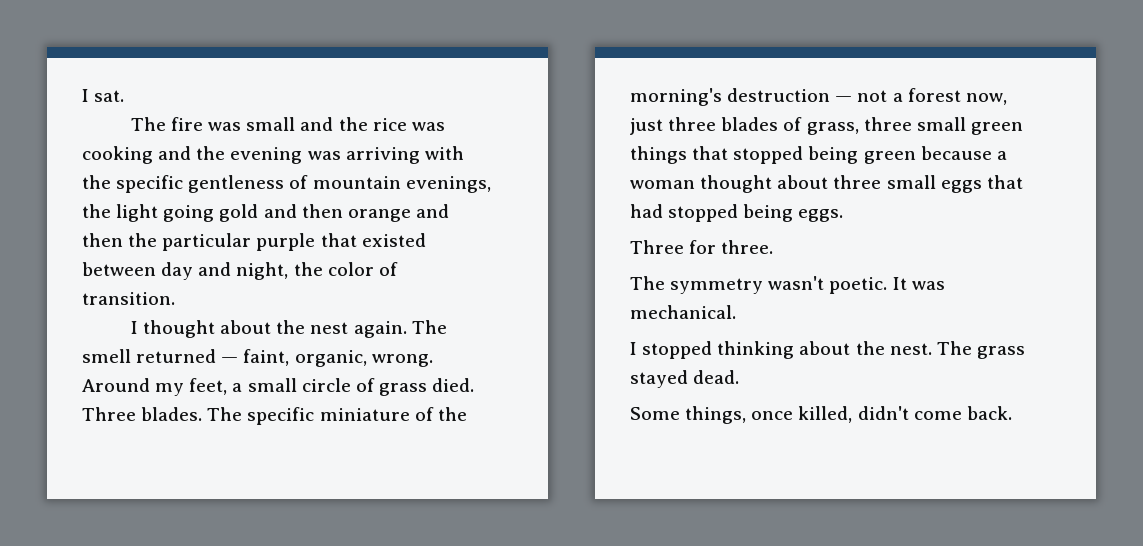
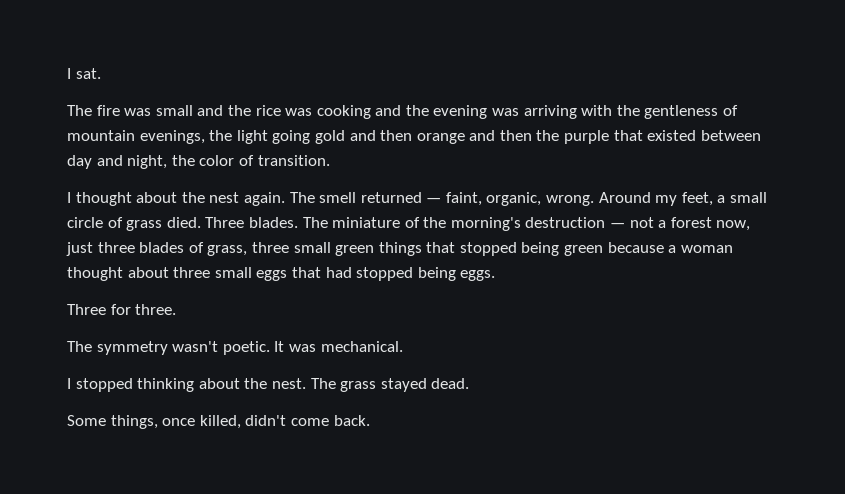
[116,175,184,193] specific -> (640, 110) none
[162,233,252,251] particular -> (560, 135) none
[247,407,315,425] specific -> (328, 222) none

